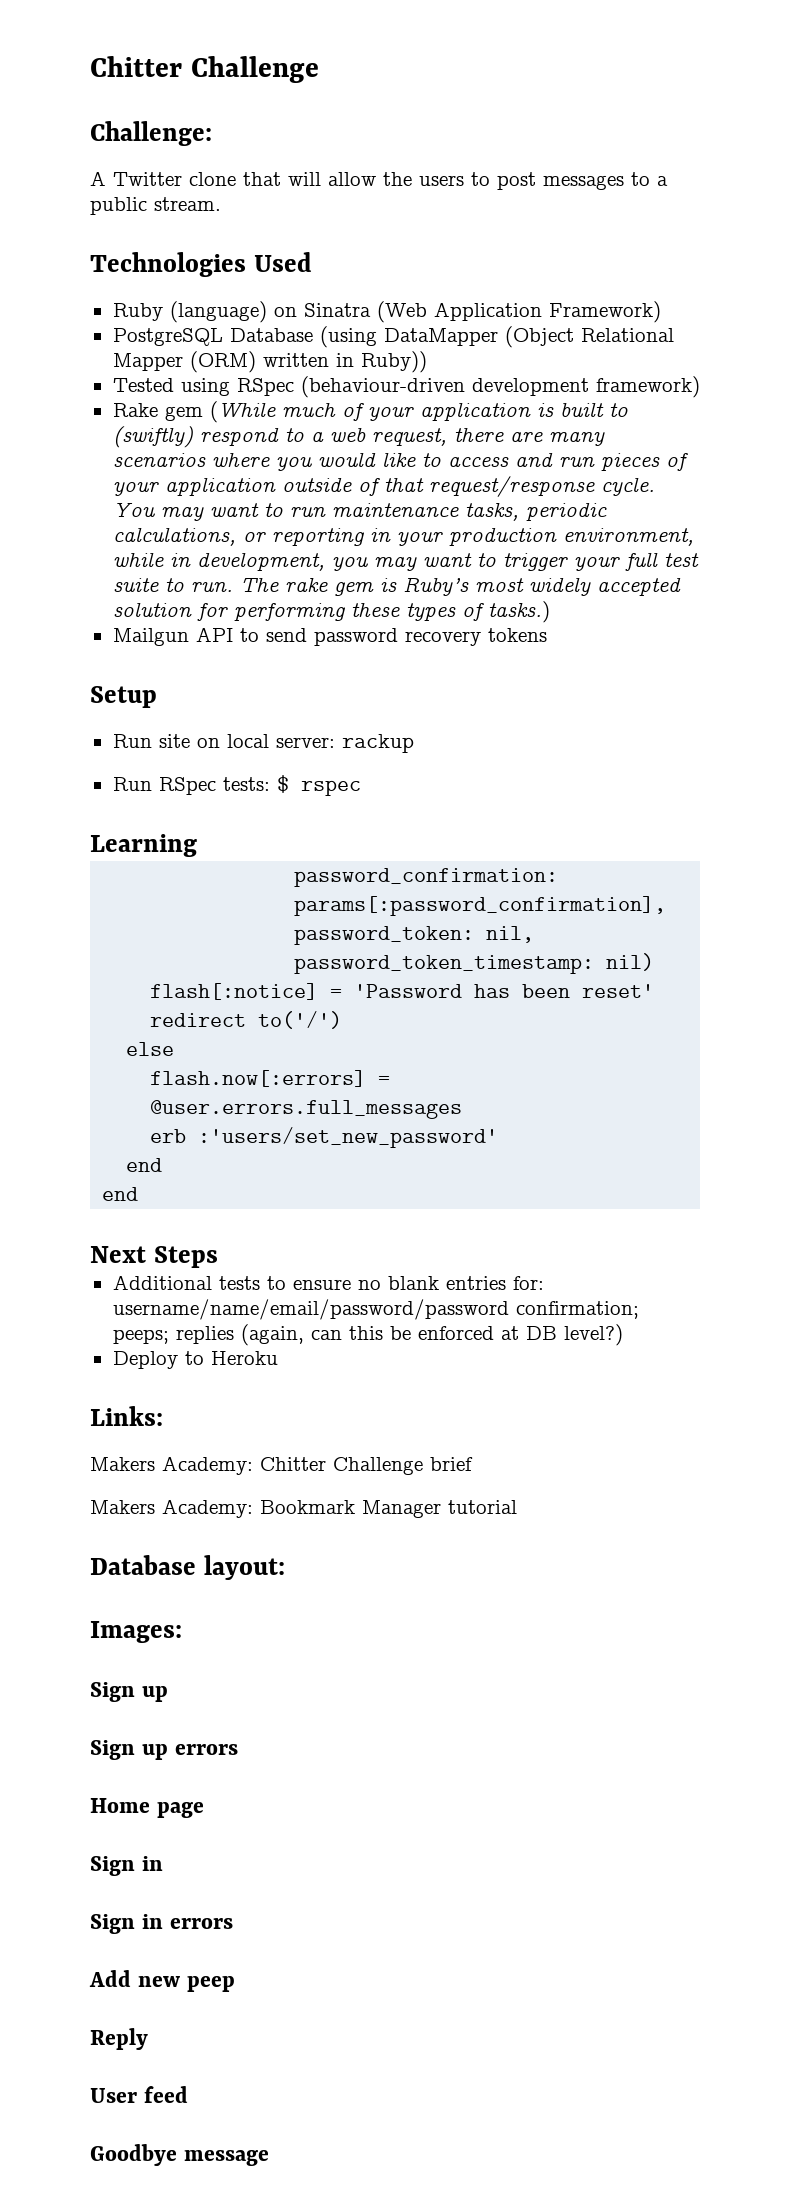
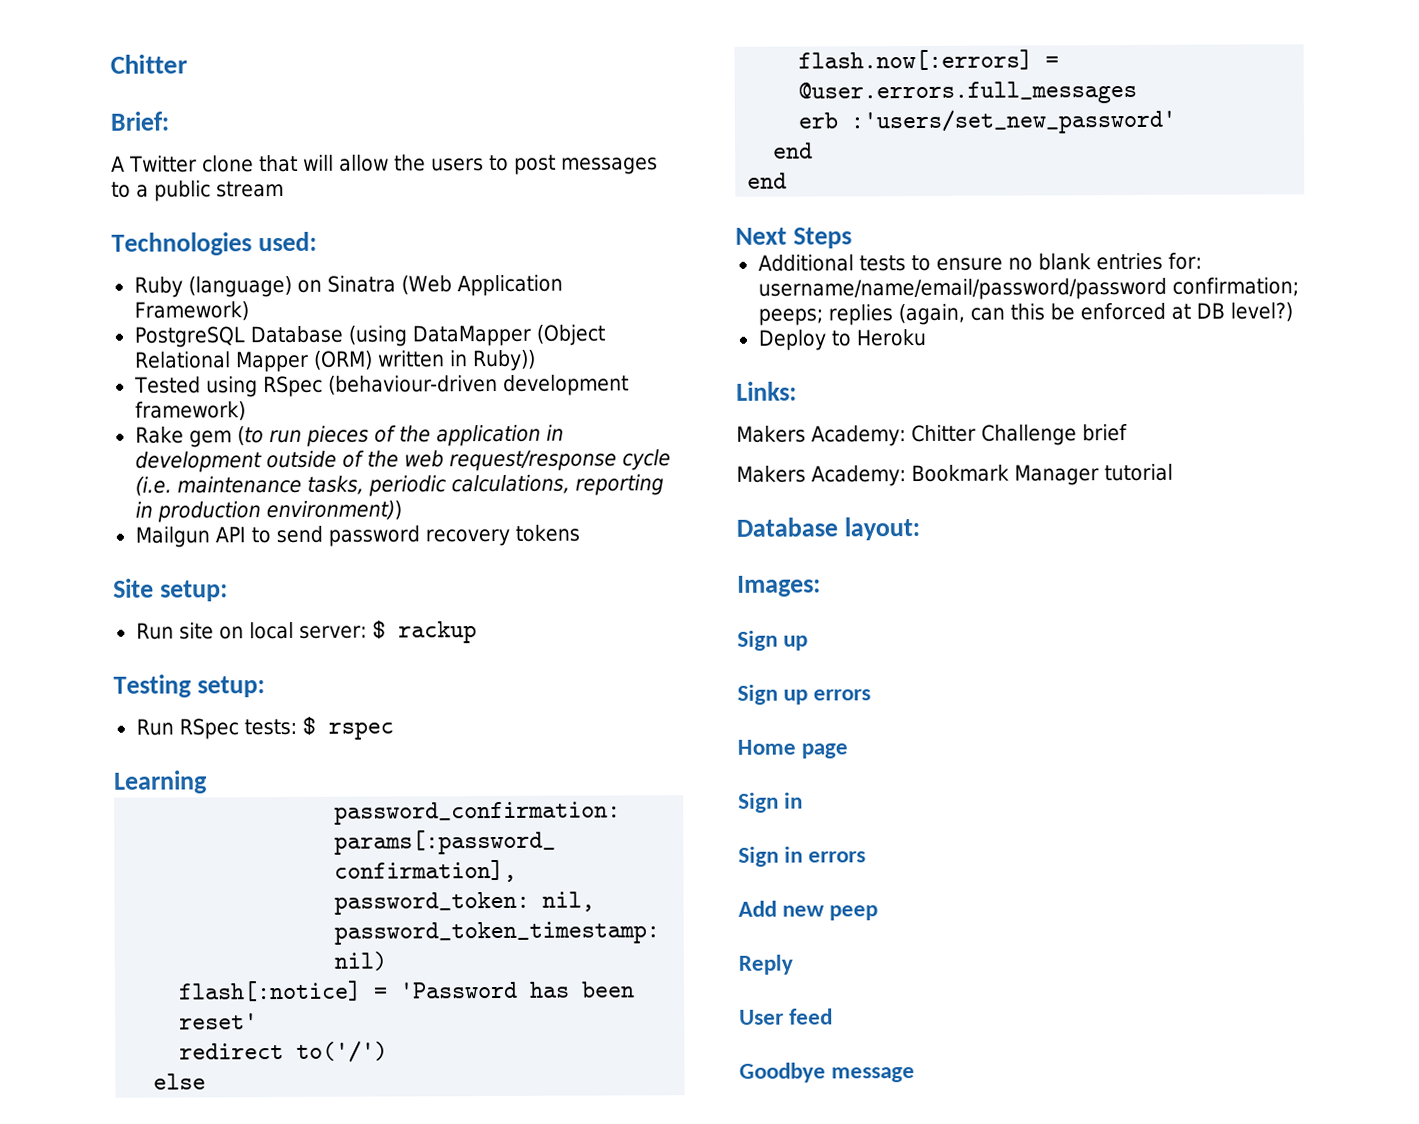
[90,56,319,83] [90,121,212,146] Chitter Challenge // Challenge: -> [110,54,188,74] [110,111,169,131] Chitter // Brief:
[154,197,221,211] stream. -> [216,181,284,198] stream
[253,252,312,272] Used -> [257,231,317,252] used:
[209,401,628,423] [112,426,605,448] [112,452,688,471] [112,476,655,497] [112,502,326,521] (While much of your application is built to (swiftly) respond to a web request, there are many scenarios where you would like to access and run pieces of your application outside of that request/response cycle. You may want to run -> [236,424,564,447] [134,449,671,473] [134,476,172,496] (to run pieces of the application in development outside of the web request/response cycle (i.e.
[242,532,266,542] or -> (570, 484) none
[396,528,694,546] [112,552,699,571] [112,577,681,596] [112,601,550,623] your production environment, while in development, you may want to trigger your full test suite to run. The rake gem is Ruby’s most widely accepted solution for performing these types of tasks.) -> [156,500,402,523] production environment))
[90,686,157,708] Setup -> [113,578,228,602] Site setup:
(335, 742) none -> [371,620,386,639] $
(414, 743) none -> [113,674,265,698] // Testing setup:

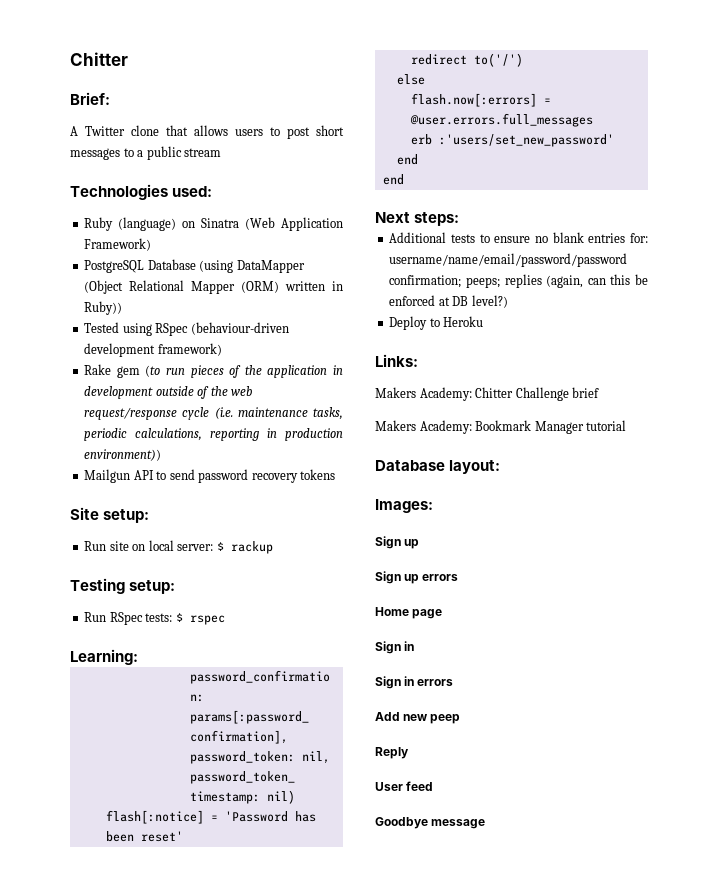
[302,154,426,172] will allow the -> [194,125,228,136] allows
(556, 164) none -> [316,125,344,136] short
[113,770,208,794] Learning -> [70,649,138,665] Learning:
[792,227,852,249] Steps -> [414,212,460,226] steps:

